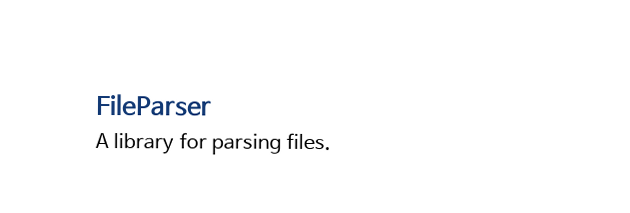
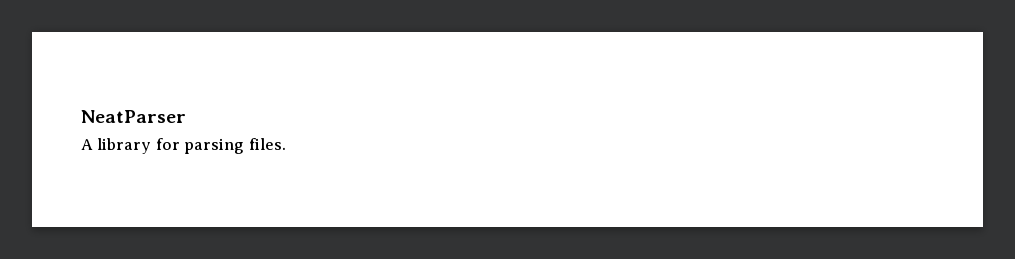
[95,93,212,117] FileParser -> [81,110,186,123] NeatParser

